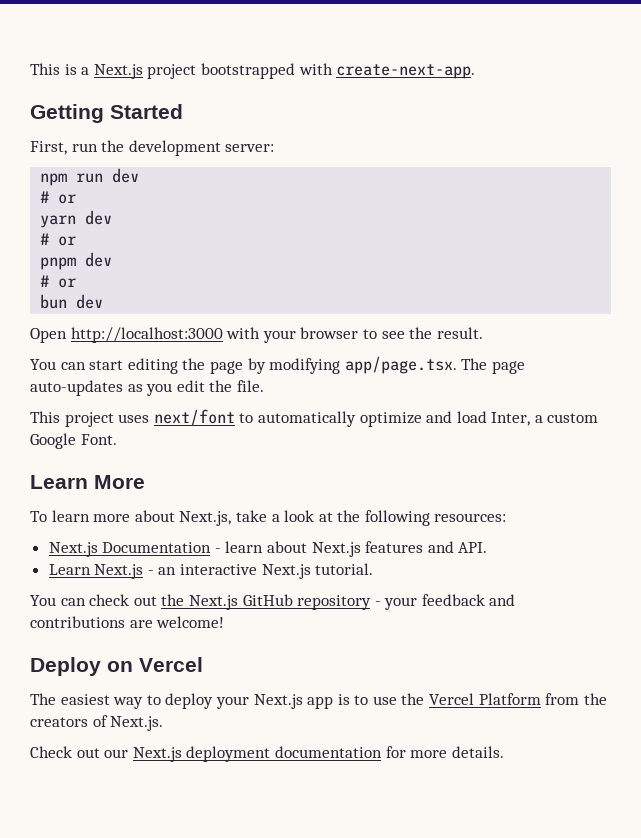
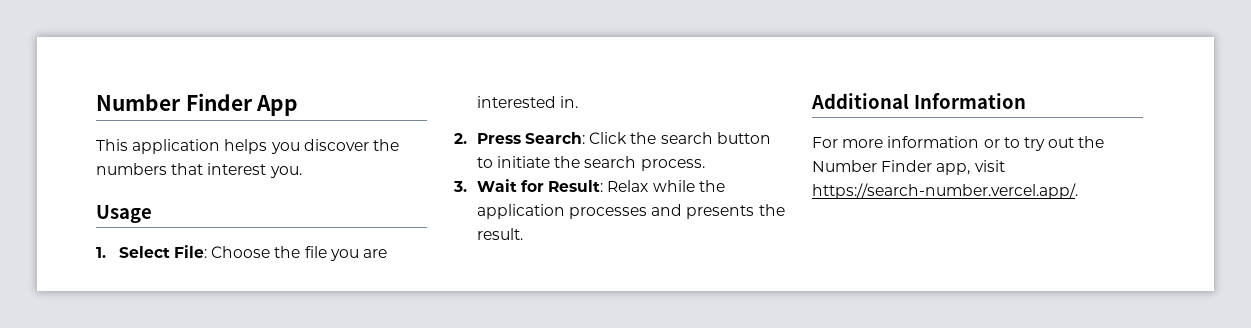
[30,63,476,79] [30,104,183,123] [30,140,275,156] [40,168,140,186] [40,191,77,204] [40,210,113,228] [40,233,77,246] [40,252,113,270] [40,275,77,288] [40,294,104,309] [30,327,483,343] [30,356,525,374] [30,380,264,396] [30,409,599,427] [30,433,117,449] [30,475,145,489] [30,510,507,526] [48,541,488,557] [48,563,374,579] [30,594,516,610] [30,616,225,628] [30,657,203,676] [30,693,607,709] [30,715,164,731] [30,746,504,762] This is a Next.js project bootstrapped with create-next-app. // Getting Started // First, run the development server: // npm run dev // # or // yarn dev // # or // pnpm dev // # or // bun dev // Open http://localhost:3000 with your browser to see the result. // You can start editing the page by modifying app/page.tsx. The page auto-updates as you edit the file. // This project uses next/font to automatically optimize and load Inter, a custom Google Font. // Learn More // To learn more about Next.js, take a look at the following resources: // Next.js Documentation - learn about Next.js features and API. // Learn Next.js - an interactive Next.js tutorial. // You can check out the Next.js GitHub repository - your feedback and contributions are welcome! // Deploy on Vercel // The easiest way to deploy your Next.js app is to use the Vercel Platform from the creators of Next.js. // Check out our Next.js deployment documentation for more details. -> [96,93,299,116] [96,139,399,154] [96,163,302,178] [96,205,152,223] [96,245,388,261] [476,96,579,108] [454,132,771,144] [476,156,705,171] [453,179,725,192] [476,204,785,219] [476,228,523,240] [811,93,1026,109] [812,136,1105,151] [812,160,1005,175] [812,183,1078,199] Number Finder App // This application helps you discover the numbers that interest you. // Usage // 1. Select File: Choose the file you are interested in. // 2. Press Search: Click the search button to initiate the search process. // 3. Wait for Result: Relax while the application processes and presents the result. // Additional Information // For more information or to try out the Number Finder app, visit https://search-number.vercel.app/.

